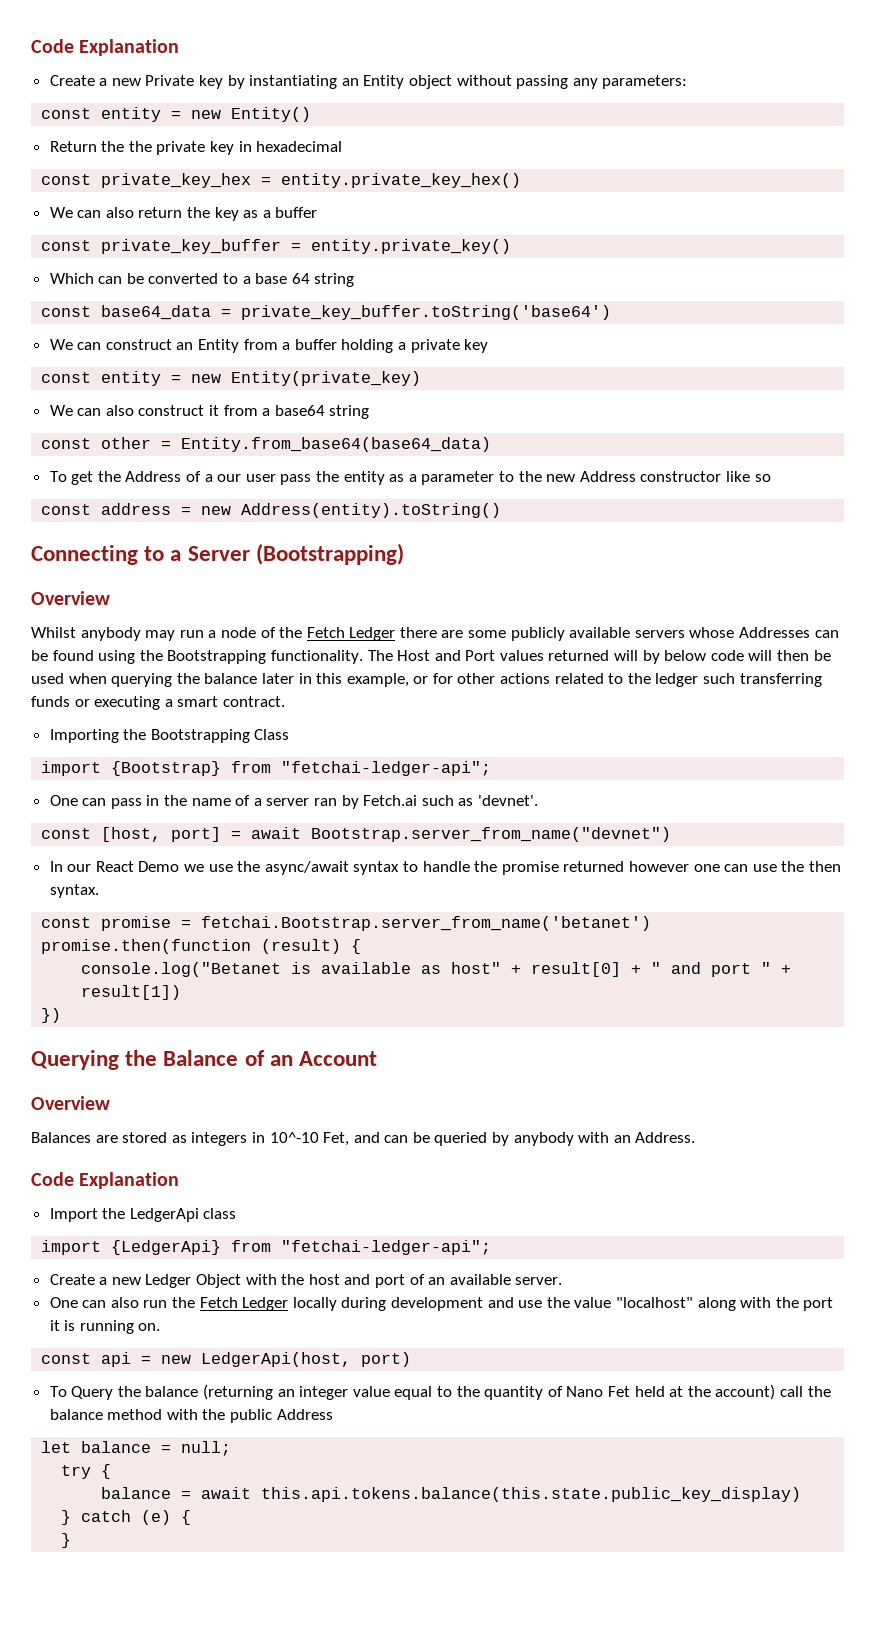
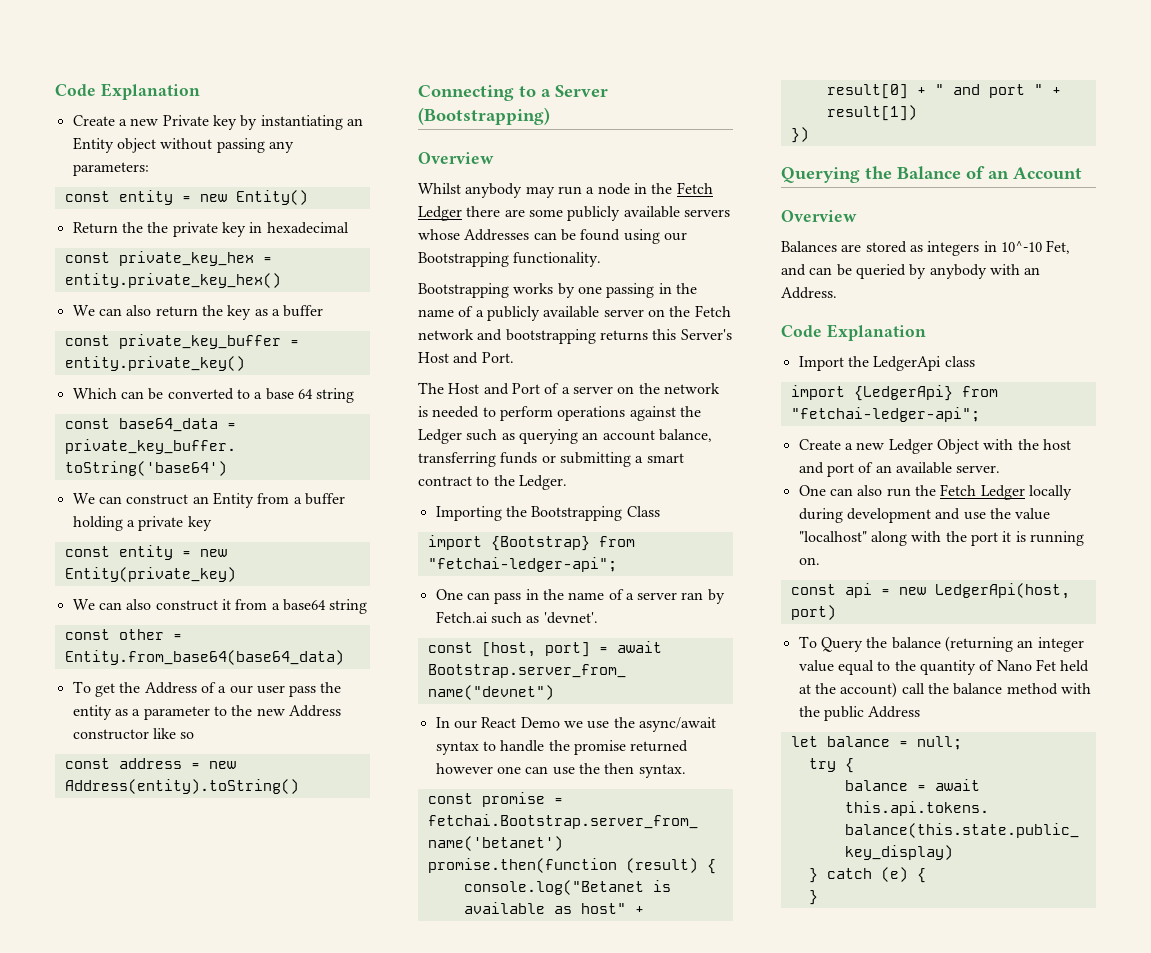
[260,627,276,638] of -> [633,183,647,194] in
[139,650,163,661] the -> [663,232,687,241] our
[367,650,831,664] [31,673,736,687] The Host and Port values returned will by below code will then be used when querying the balance later in this example, or for other actions related to the ledger such -> [418,283,697,298] [418,305,731,321] [418,329,732,344] [418,352,514,364] [418,382,720,395] [418,406,701,421] [418,429,712,444] // Bootstrapping works by one passing in the name of a publicly available server on the Fetch network and bootstrapping returns this Server's Host and Port. // The Host and Port of a server on the network is needed to perform operations against the Ledger such as querying an account balance,
[94,696,161,710] executing -> [559,452,631,467] submitting
[222,696,285,707] contract. -> [418,475,567,490] contract to the Ledger.

